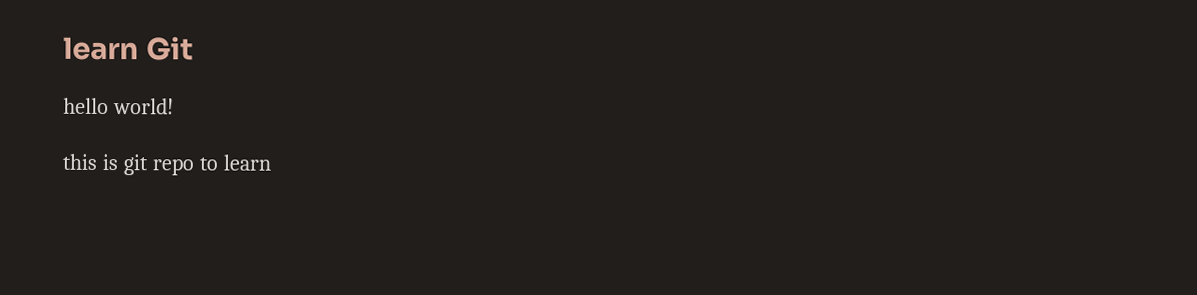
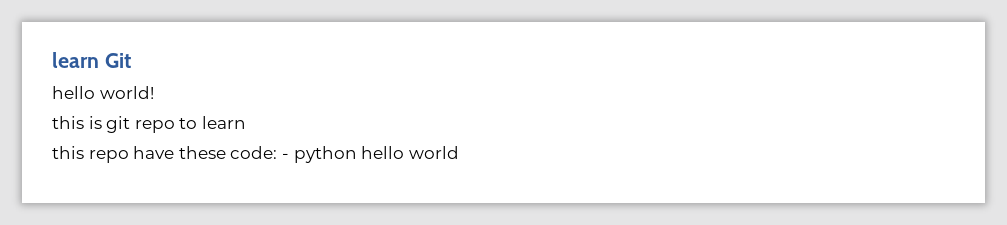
(271, 162) none -> [52,146,459,163] // this repo have these code: - python hello world

